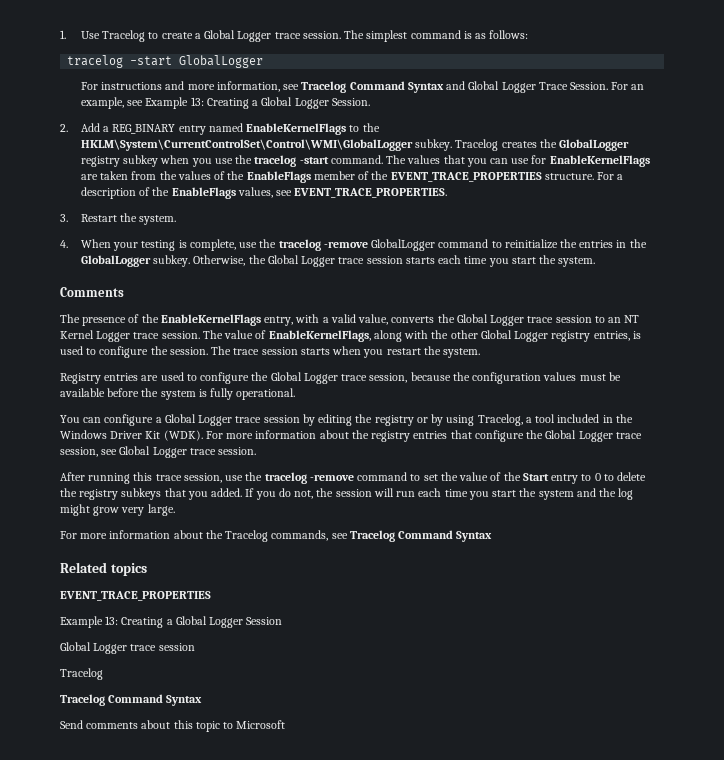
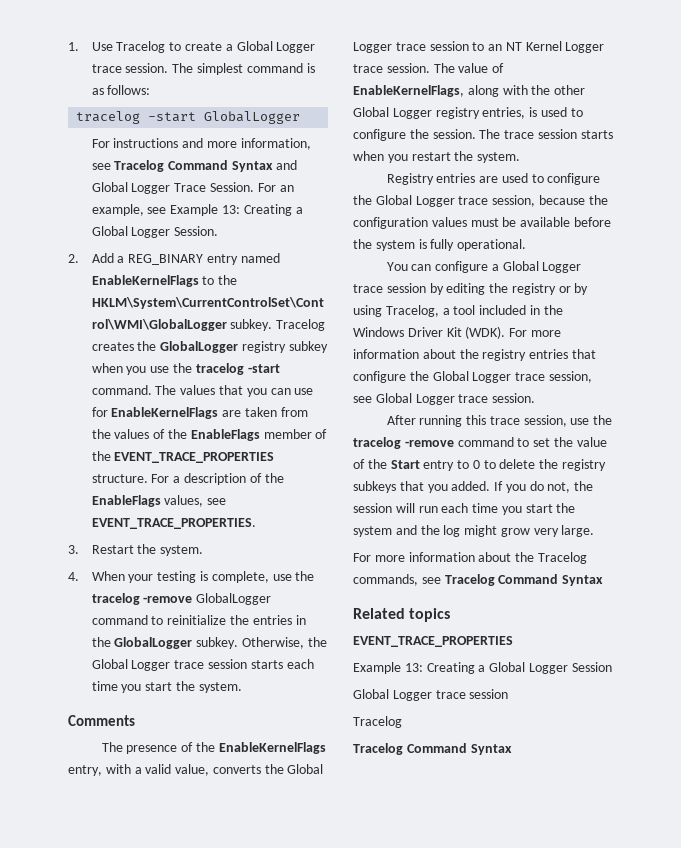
[60,720,286,732] // Send comments about this topic to Microsoft -> (512, 749) none

